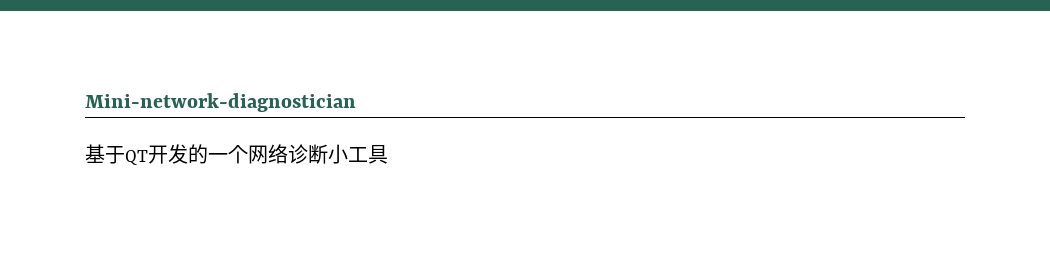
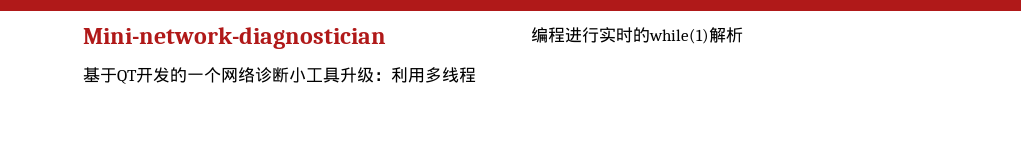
(388, 154) none -> [340,67,476,83] [531,27,743,44] 升级：利用多线程编程进行实时的while(1)解析

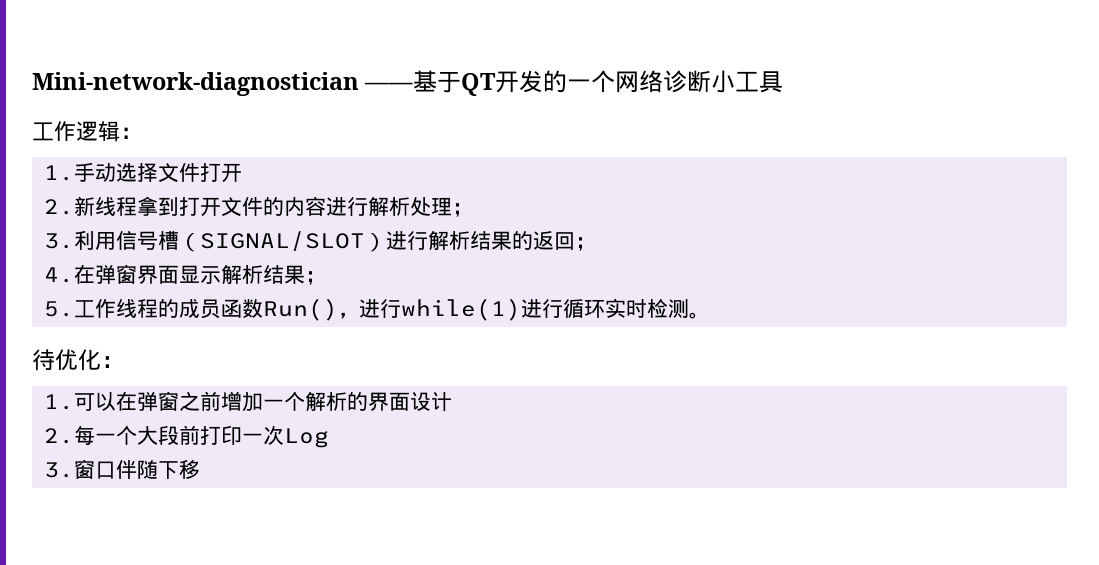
(386, 38) // -> [364,82,414,90] ——
[340,67,476,83] [531,27,743,44] 升级：利用多线程编程进行实时的while(1)解析 -> [32,121,142,142] [44,162,242,183] [44,196,473,217] [44,230,596,252] [44,264,326,285] [44,298,710,321] [32,349,124,371] [44,391,452,412] [44,425,329,448] [44,459,200,479] // 工作逻辑： // 1.手动选择文件打开 // 2.新线程拿到打开文件的内容进行解析处理； // 3.利用信号槽（SIGNAL/SLOT）进行解析结果的返回； // 4.在弹窗界面显示解析结果； // 5.工作线程的成员函数Run()，进行while(1)进行循环实时检测。 // 待优化： // 1.可以在弹窗之前增加一个解析的界面设计 // 2.每一个大段前打印一次Log // 3.窗口伴随下移

